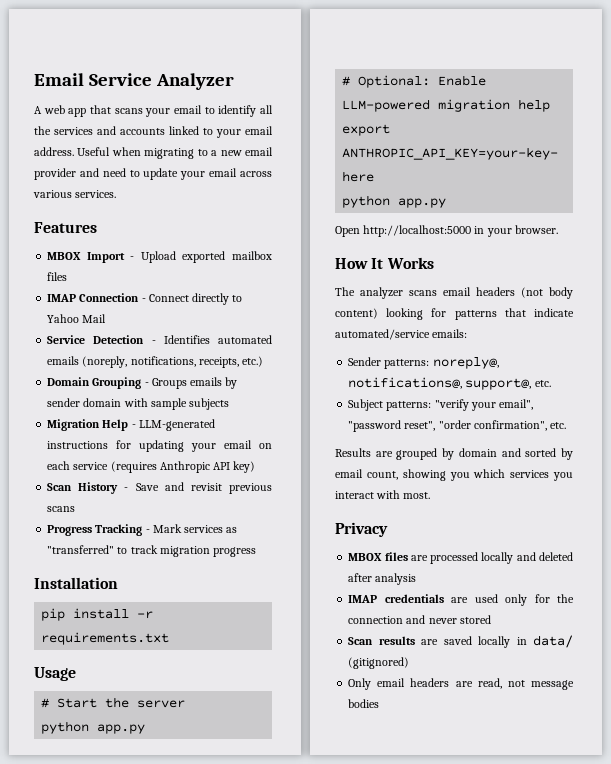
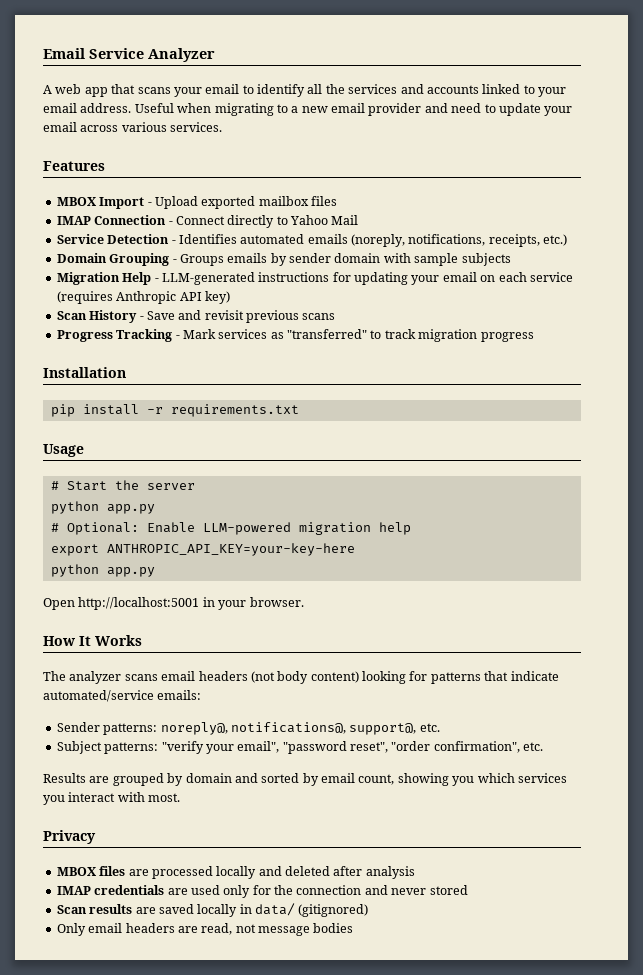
[363,225,472,237] http://localhost:5000 -> [78,597,200,610] http://localhost:5001

